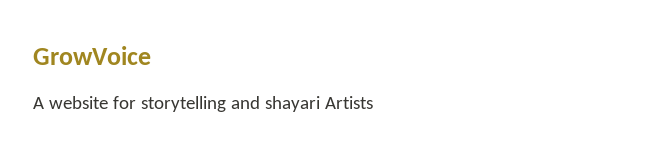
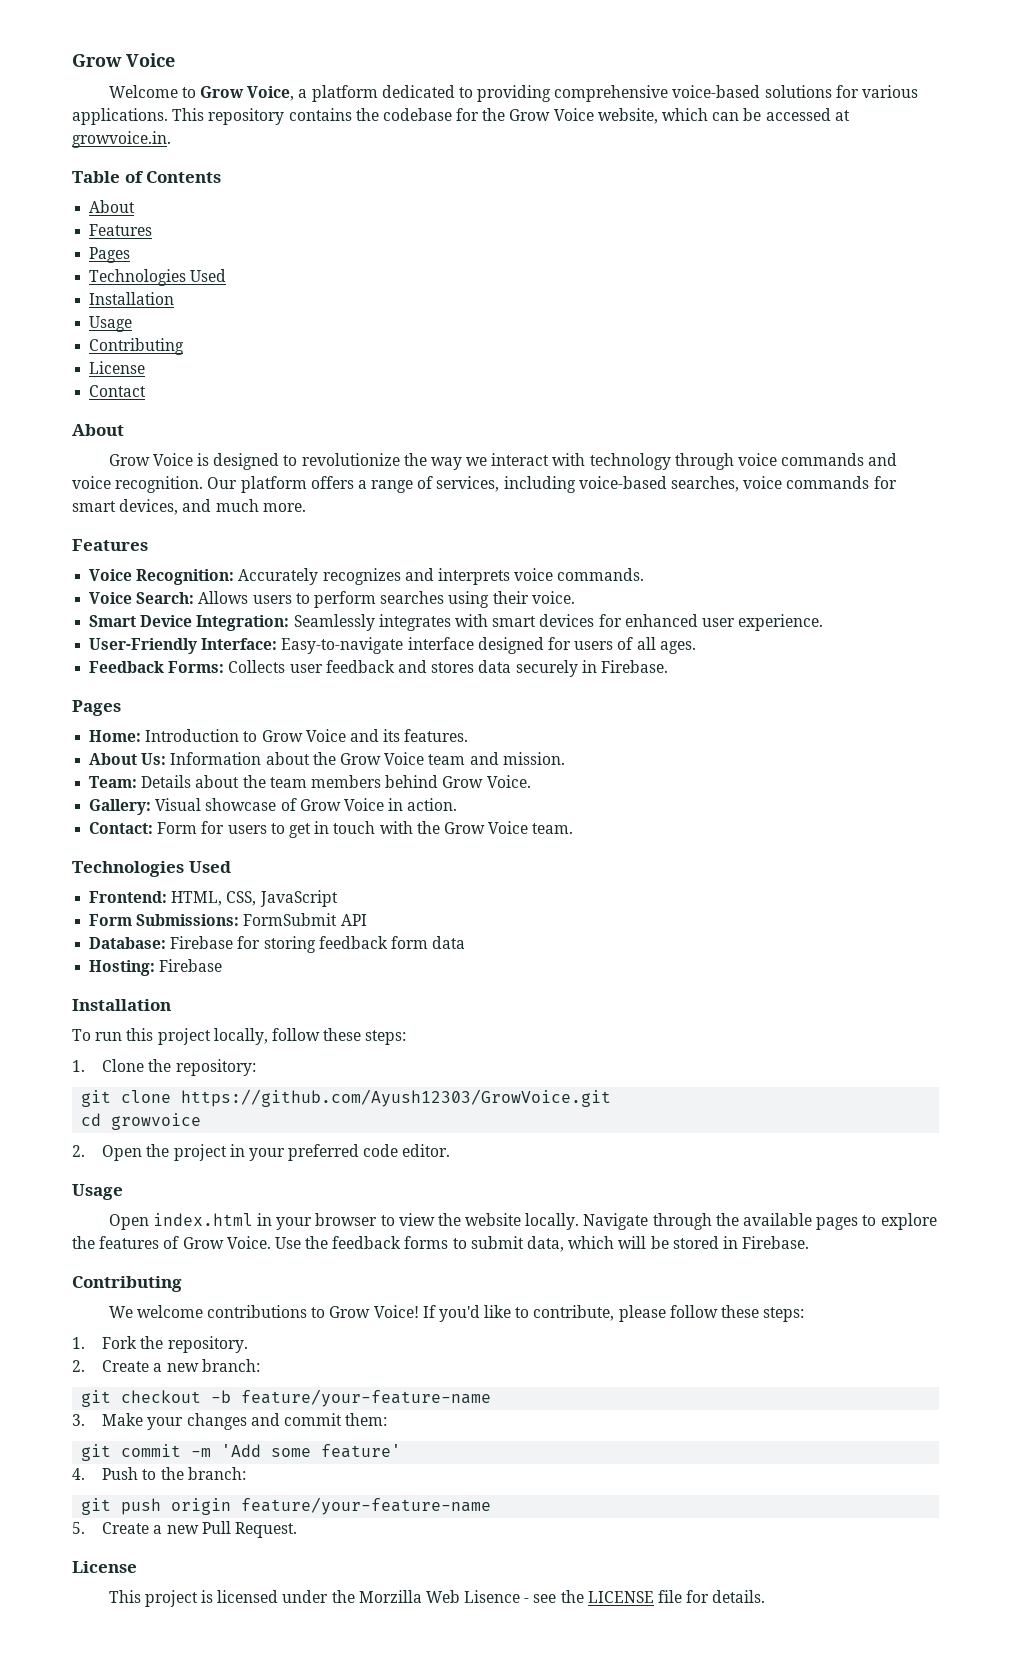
[33,46,151,65] [33,96,373,112] GrowVoice // A website for storytelling and shayari Artists -> [72,53,175,67] [108,85,919,102] [72,108,850,125] [72,131,171,148] [72,171,222,183] [89,200,136,213] [89,224,153,236] [89,247,131,263] [89,269,227,286] [89,292,175,305] [89,316,133,332] [89,338,185,355] [89,361,146,374] [89,385,147,397] [72,424,124,436] [108,453,898,470] [72,476,897,493] [72,499,306,515] [72,539,148,551] [89,568,645,585] [89,591,575,608] [89,614,824,631] [89,637,696,654] [89,660,668,677] [72,700,121,716] [89,729,469,742] [89,752,565,765] [89,775,531,788] [89,798,458,815] [89,821,574,838] [72,861,231,877] [89,890,338,907] [89,913,367,926] [89,936,466,953] [89,959,223,976] [72,999,171,1011] [72,1028,407,1045] [72,1059,256,1076] [81,1089,612,1107] [81,1113,202,1130] [72,1144,451,1161] [72,1184,123,1200] [108,1213,937,1230] [72,1236,810,1252] [72,1276,182,1292] [108,1305,805,1322] [72,1336,248,1353] [72,1359,260,1372] [81,1389,492,1407] [72,1413,388,1430] [81,1444,402,1461] [72,1467,246,1480] [81,1497,492,1515] [72,1521,297,1538] [72,1561,137,1573] [108,1590,766,1607] Grow Voice // Welcome to Grow Voice, a platform dedicated to providing comprehensive voice-based solutions for various applications. This repository contains the codebase for the Grow Voice website, which can be accessed at growvoice.in. // Table of Contents // About // Features // Pages // Technologies Used // Installation // Usage // Contributing // License // Contact // About // Grow Voice is designed to revolutionize the way we interact with technology through voice commands and voice recognition. Our platform offers a range of services, including voice-based searches, voice commands for smart devices, and much more. // Features // Voice Recognition: Accurately recognizes and interprets voice commands. // Voice Search: Allows users to perform searches using their voice. // Smart Device Integration: Seamlessly integrates with smart devices for enhanced user experience. // User-Friendly Interface: Easy-to-navigate interface designed for users of all ages. // Feedback Forms: Collects user feedback and stores data securely in Firebase. // Pages // Home: Introduction to Grow Voice and its features. // About Us: Information about the Grow Voice team and mission. // Team: Details about the team members behind Grow Voice. // Gallery: Visual showcase of Grow Voice in action. // Contact: Form for users to get in touch with the Grow Voice team. // Technologies Used // Frontend: HTML, CSS, JavaScript // Form Submissions: FormSubmit API // Database: Firebase for storing feedback form data // Hosting: Firebase // Installation // To run this project locally, follow these steps: // 1. Clone the repository: // git clone https://github.com/Ayush12303/GrowVoice.git // cd growvoice // 2. Open the project in your preferred code editor. // Usage // Open index.html in your browser to view the website locally. Navigate through the available pages to explore the features of Grow Voice. Use the feedback forms to submit data, which will be stored in Firebase. // Contributing // We welcome contributions to Grow Voice! If you'd like to contribute, please follow these steps: // 1. Fork the repository. // 2. Create a new branch: // git checkout -b feature/your-feature-name // 3. Make your changes and commit them: // git commit -m 'Add some feature' // 4. Push to the branch: // git push origin feature/your-feature-name // 5. Create a new Pull Request. // License // This project is licensed under the Morzilla Web Lisence - see the LICENSE file for details.

